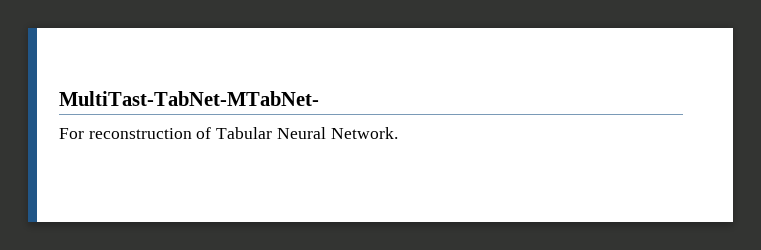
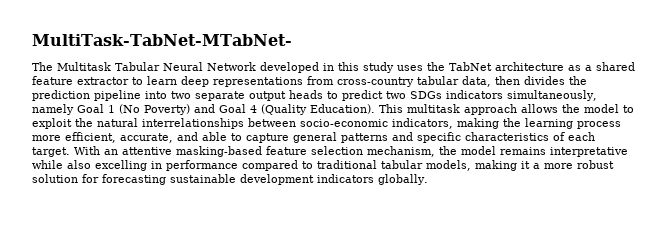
[59,91,319,106] [59,127,398,139] MultiTast-TabNet-MTabNet- // For reconstruction of Tabular Neural Network. -> [32,34,292,46] [32,62,635,73] [32,76,587,87] [32,90,597,101] [32,104,634,115] [32,118,621,129] [32,132,595,143] [32,146,628,157] [32,160,614,171] [32,174,428,185] MultiTask-TabNet-MTabNet- // The Multitask Tabular Neural Network developed in this study uses the TabNet architecture as a shared feature extractor to learn deep representations from cross-country tabular data, then divides the prediction pipeline into two separate output heads to predict two SDGs indicators simultaneously, namely Goal 1 (No Poverty) and Goal 4 (Quality Education). This multitask approach allows the model to exploit the natural interrelationships between socio-economic indicators, making the learning process more efficient, accurate, and able to capture general patterns and specific characteristics of each target. With an attentive masking-based feature selection mechanism, the model remains interpretative while also excelling in performance compared to traditional tabular models, making it a more robust solution for forecasting sustainable development indicators globally.

